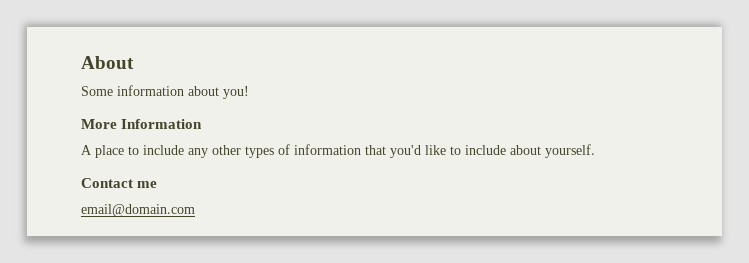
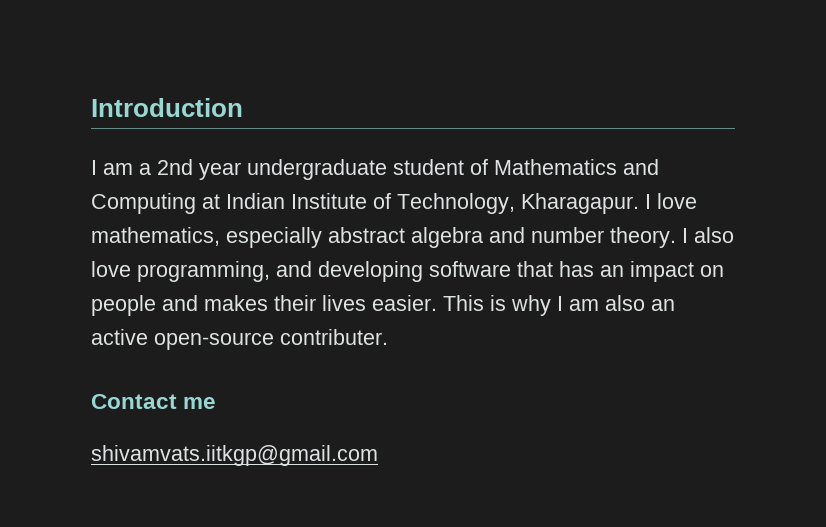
[81,56,134,69] [81,85,249,99] [81,119,203,129] [81,144,595,158] About // Some information about you! // More Information // A place to include any other types of information that you'd like to include about yourself. -> [91,98,243,117] [91,159,659,180] [91,193,697,214] [91,227,734,248] [91,261,724,282] [91,295,675,316] [91,329,388,350] Introduction // I am a 2nd year undergraduate student of Mathematics and Computing at Indian Institute of Technology, Kharagapur. I love mathematics, especially abstract algebra and number theory. I also love programming, and developing software that has an impact on people and makes their lives easier. This is why I am also an active open-source contributer.
[81,204,195,217] email@domain.com -> [91,445,378,466] shivamvats.iitkgp@gmail.com

